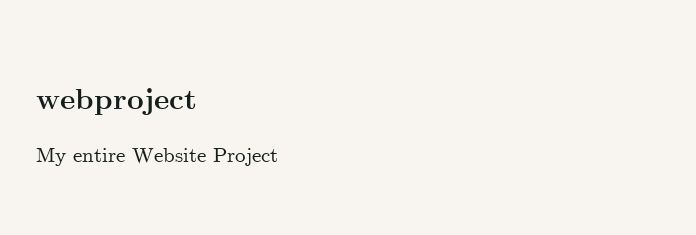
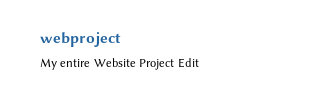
(278, 157) none -> [177,58,199,68] Edit

